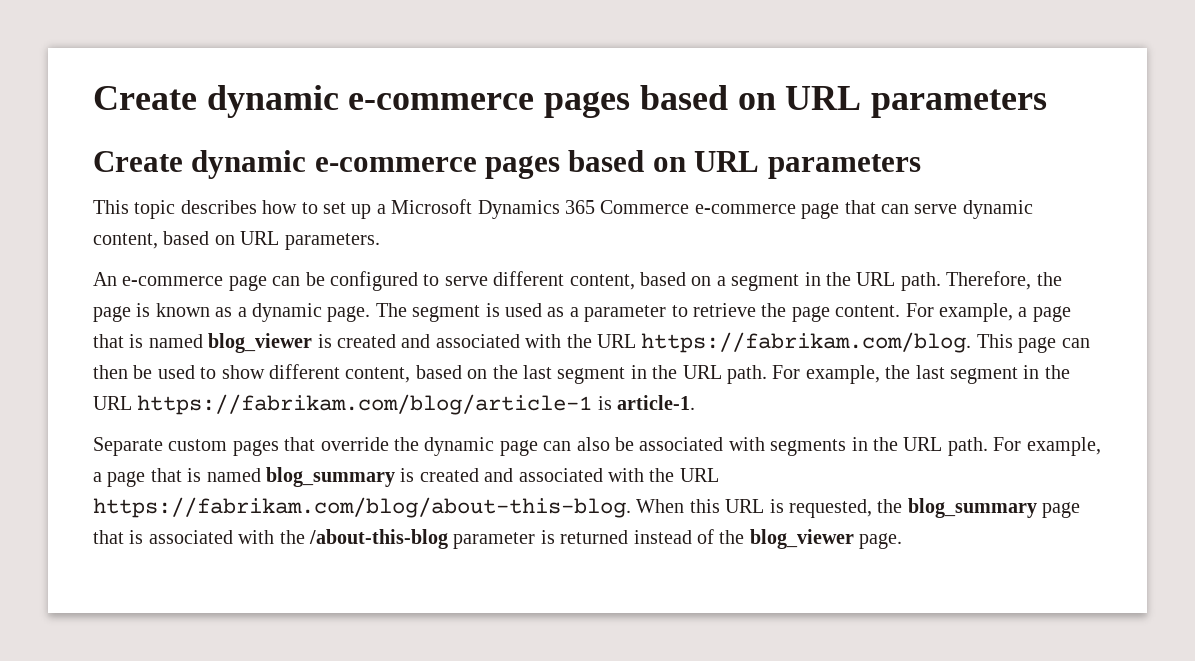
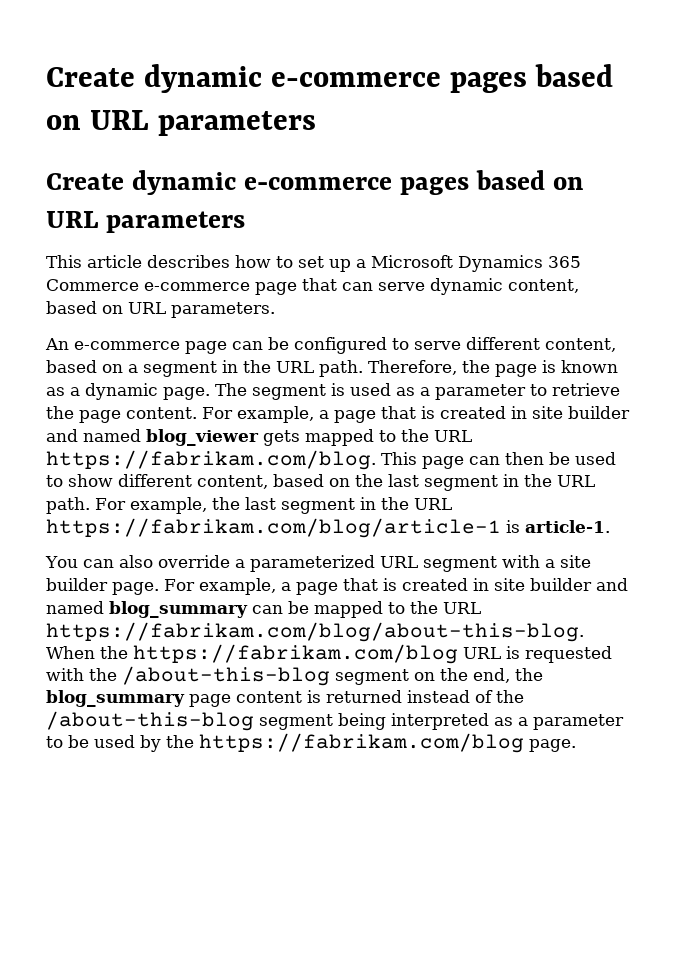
[134,200,176,219] topic -> [87,255,142,268] article
[148,333,562,353] named blog_viewer is created and associated with -> [439,406,630,419] [46,429,396,446] created in site builder and named blog_viewer gets mapped to
[93,437,1101,456] [93,467,719,487] [93,497,1081,518] [93,529,536,549] Separate custom pages that override the dynamic page can also be associated with segments in the URL path. For example, a page that is named blog_summary is created and associated with the URL https://fabrikam.com/blog/about-this-blog. When this URL is requested, the blog_summary page that is associated with the /about-this-blog parameter -> [45,555,591,572] [46,578,628,595] [46,601,481,618] [46,622,584,642] [46,644,612,664] [46,666,543,686] [46,690,302,707] You can also override a parameterized URL segment with a site builder page. For example, a page that is created in site builder and named blog_summary can be mapped to the URL https://fabrikam.com/blog/about-this-blog. When the https://fabrikam.com/blog URL is requested with the /about-this-blog segment on the end, the blog_summary page content
[749,529,854,549] blog_viewer -> [46,711,624,731] [46,733,524,753] /about-this-blog segment being interpreted as a parameter to be used by the https://fabrikam.com/blog

